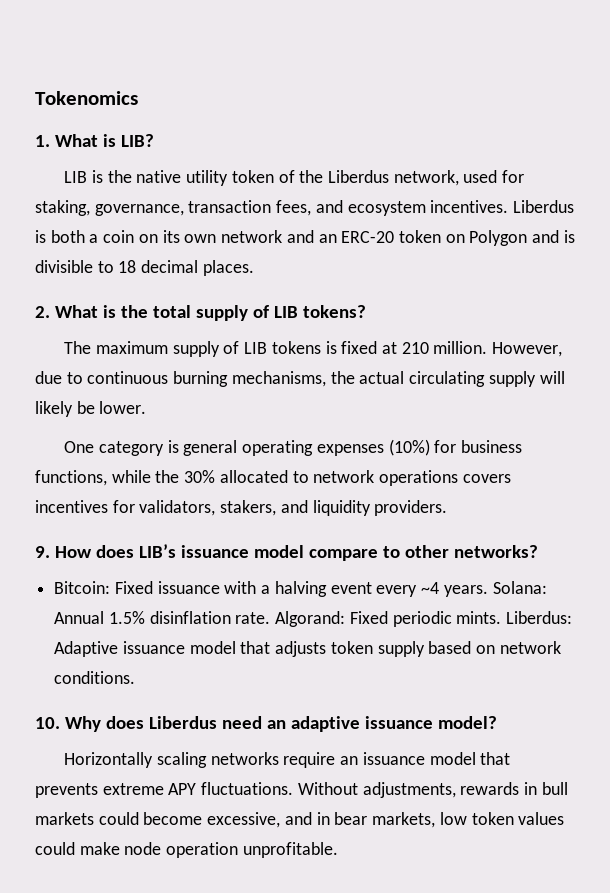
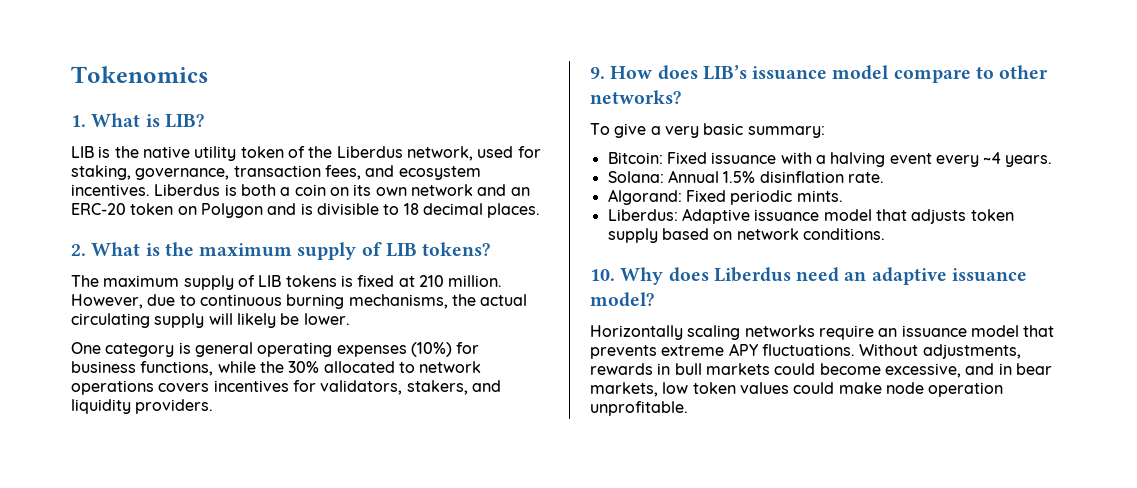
[152,305,191,318] total -> [199,243,293,257] maximum
(538, 551) none -> [590,123,825,138] // To give a very basic summary:
(488, 591) none -> (1053, 161) //
(271, 618) none -> (884, 177) //
(502, 617) none -> (843, 196) //

